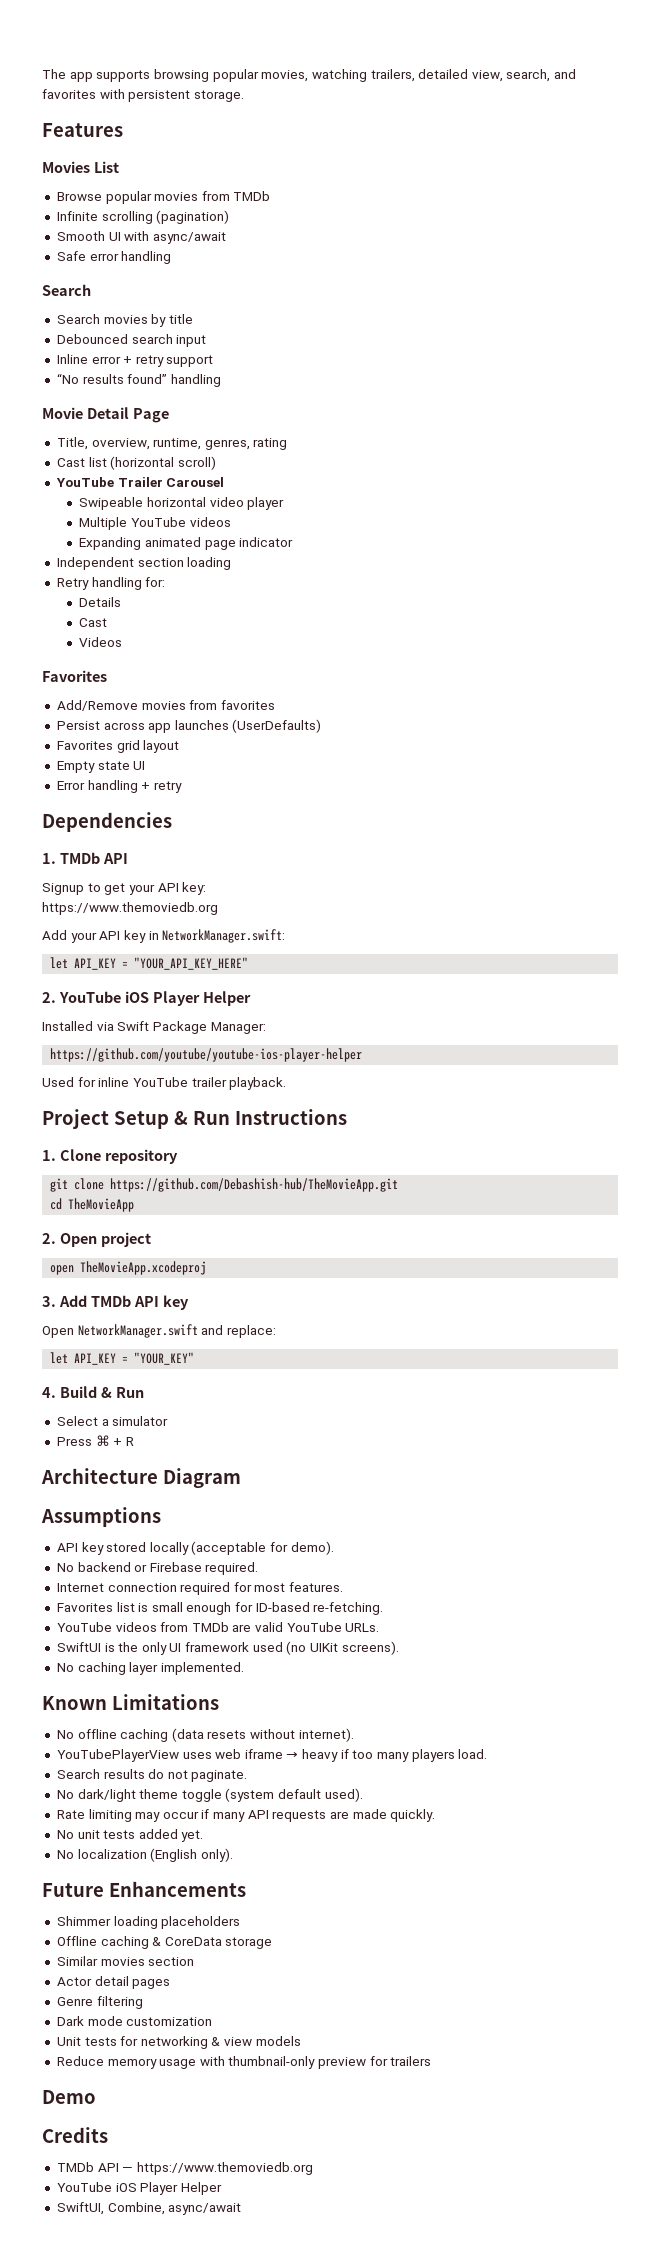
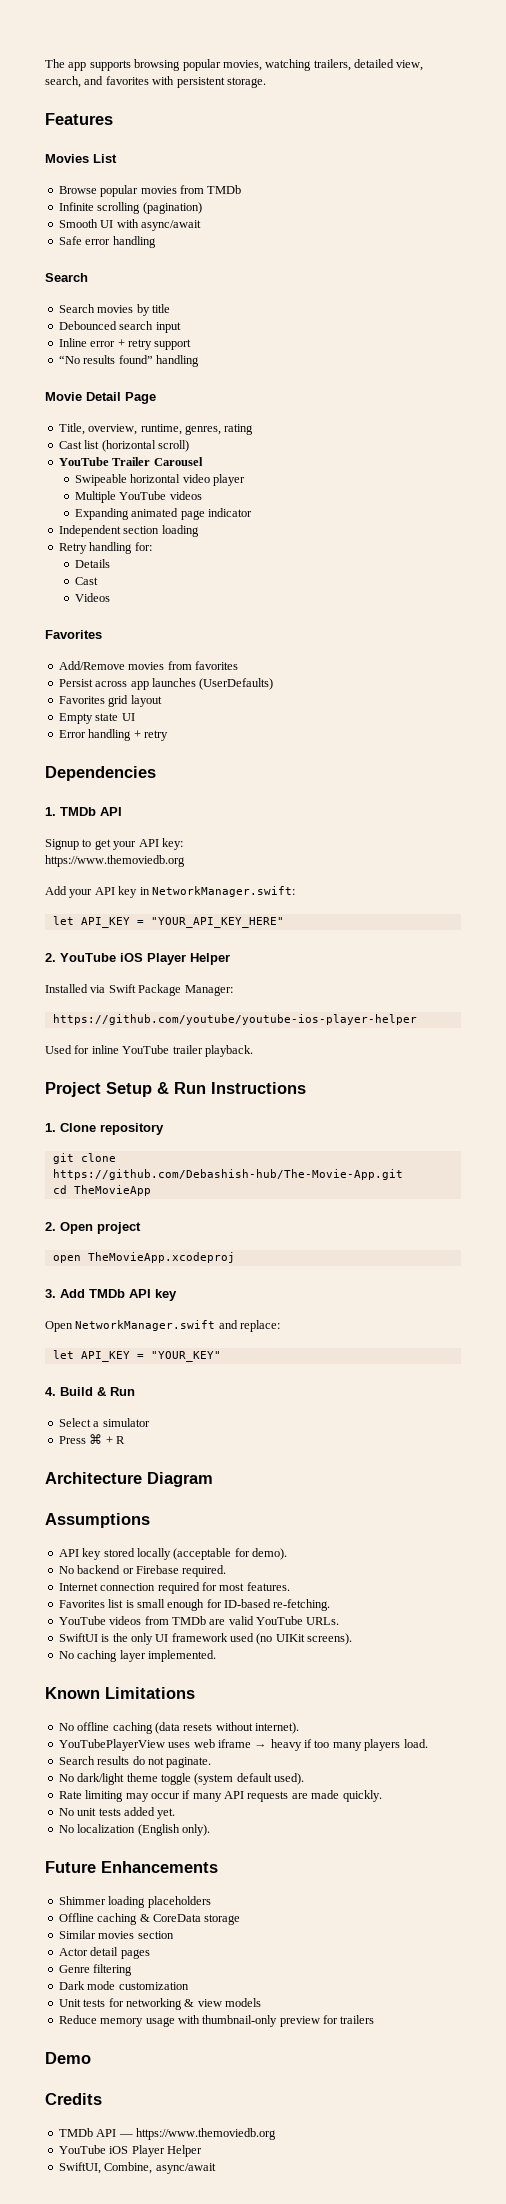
[110,1178,399,1192] https://github.com/Debashish-hub/TheMovieApp.git -> [52,1169,403,1180] https://github.com/Debashish-hub/The-Movie-App.git

